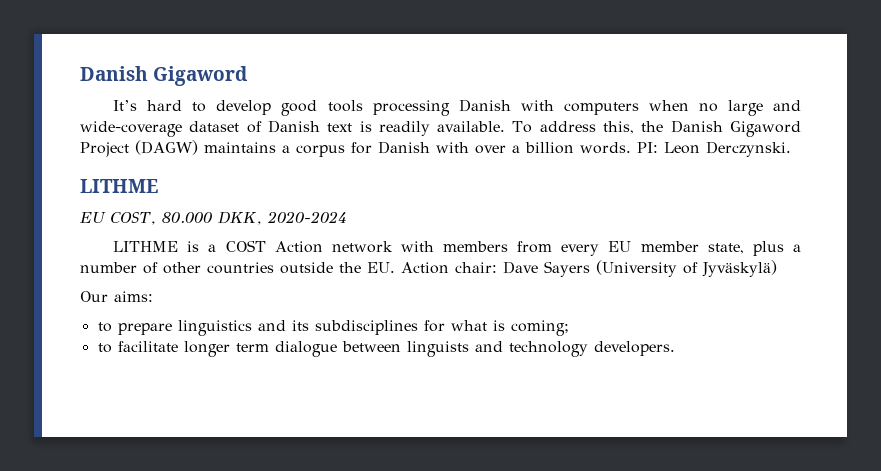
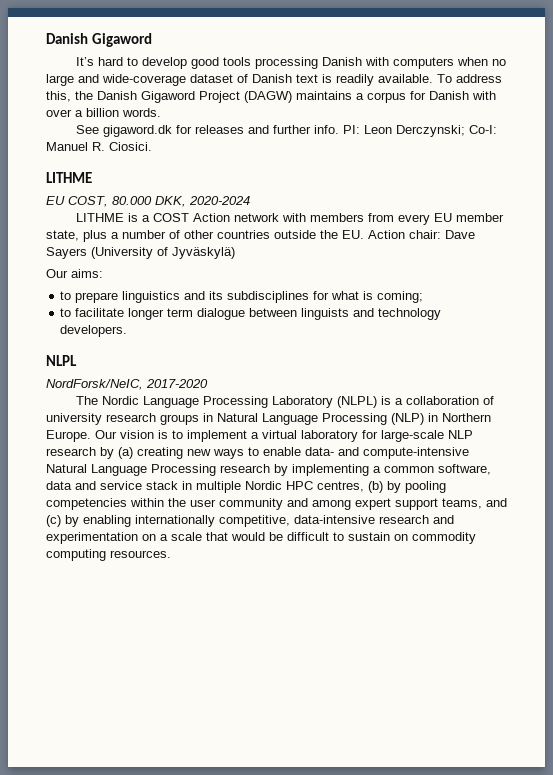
[637,141,791,157] PI: Leon Derczynski. -> [76,125,498,137] [46,142,152,151] // See gigaword.dk for releases and further info. PI: Leon Derczynski; Co-I: Manuel R. Ciosici.
(675, 348) none -> [46,355,77,366] [46,379,208,390] [76,396,495,408] [46,413,491,425] [46,430,473,442] [46,447,469,459] [46,464,491,476] [46,481,446,493] [46,498,507,510] [46,515,454,527] [46,532,476,544] [46,549,171,561] // NLPL // NordForsk/NeIC, 2017-2020 // The Nordic Language Processing Laboratory (NLPL) is a collaboration of university research groups in Natural Language Processing (NLP) in Northern Europe. Our vision is to implement a virtual laboratory for large-scale NLP research by (a) creating new ways to enable data- and compute-intensive Natural Language Processing research by implementing a common software, data and service stack in multiple Nordic HPC centres, (b) by pooling competencies within the user community and among expert support teams, and (c) by enabling internationally competitive, data-intensive research and experimentation on a scale that would be difficult to sustain on commodity computing resources.

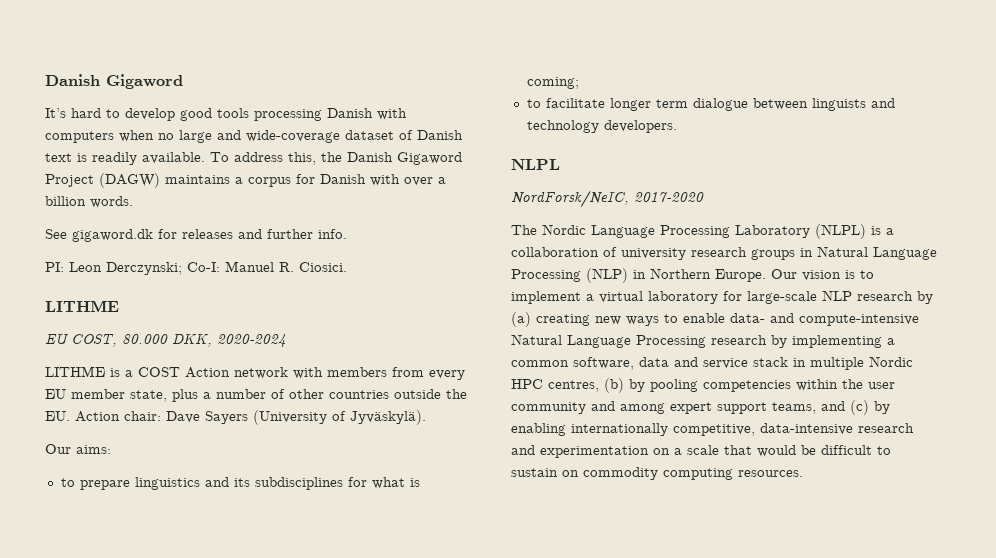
(340, 129) none -> (347, 234) //
[172,247,235,259] Jyväskylä) -> [350,410,426,425] Jyväskylä).

